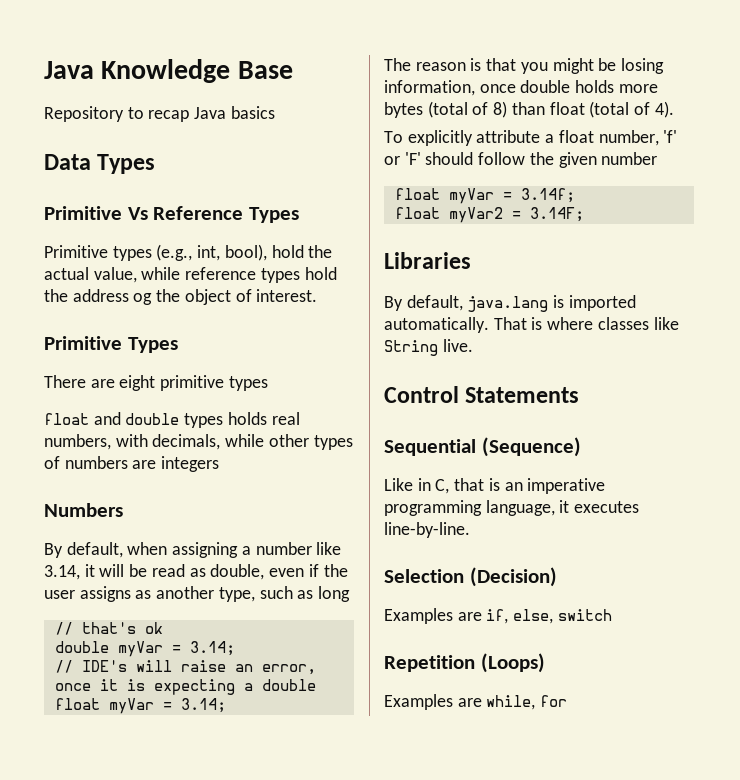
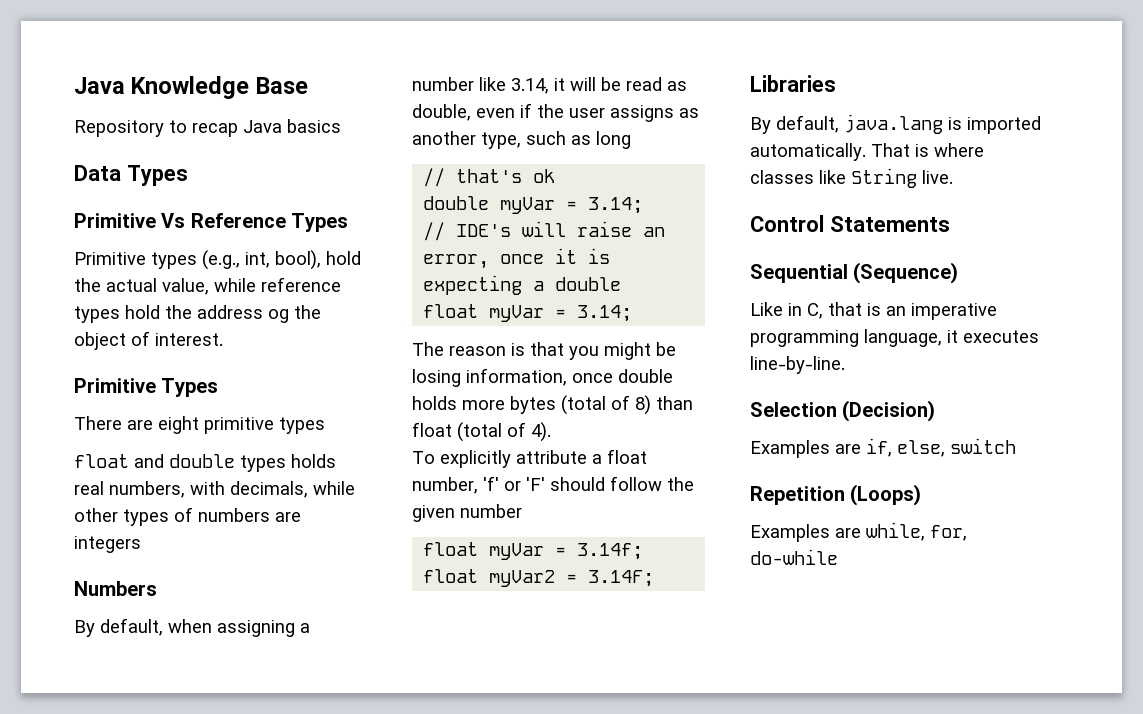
[540,695,568,707] for -> [930,525,967,541] [750,549,838,565] for, do-while

